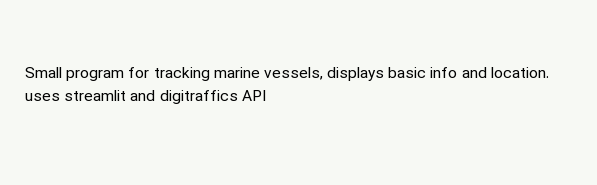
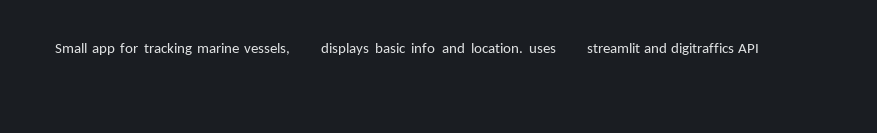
[66,70,125,81] program -> [92,46,116,55] app

